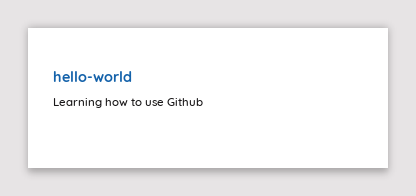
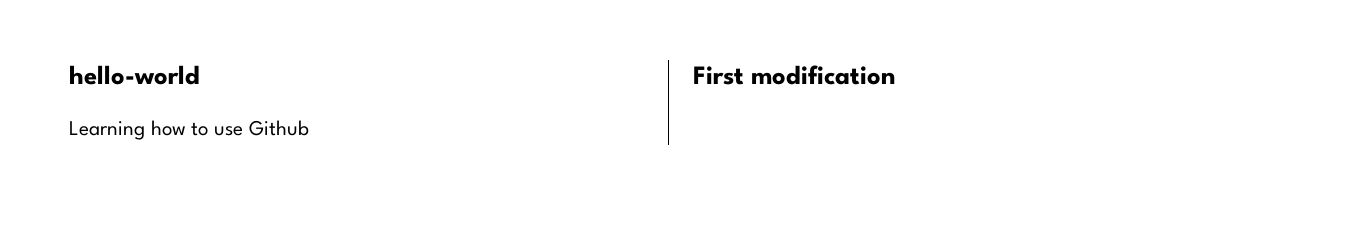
(204, 102) none -> [693,65,897,85] // First modification

